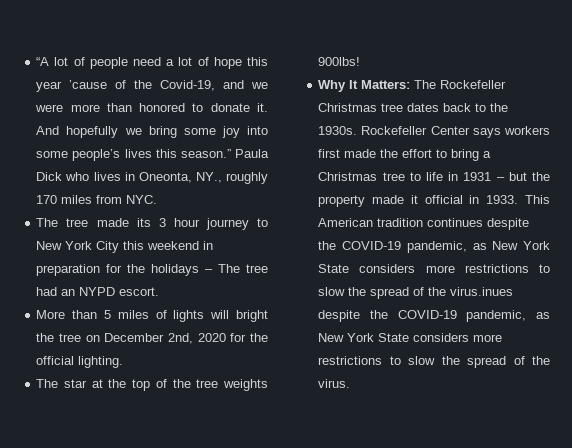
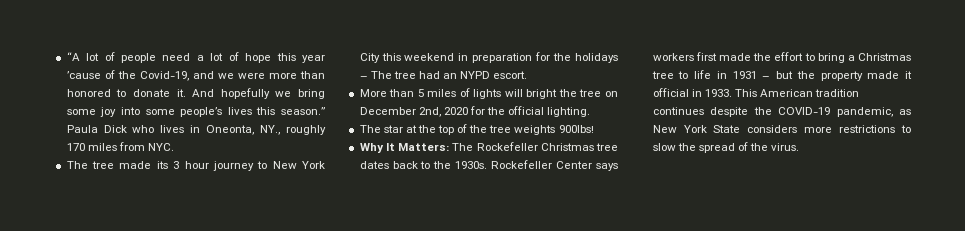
[450,287,514,296] [318,310,550,322] [318,333,503,342] [318,356,550,368] virus.inues despite the COVID-19 pandemic, as New York State considers more restrictions to slow the spread of the -> (769, 147) none

